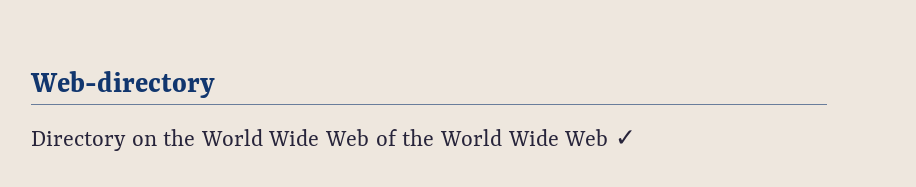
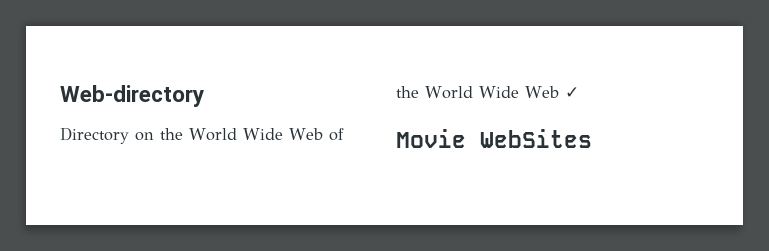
(636, 138) none -> [396,129,592,148] // Movie WebSites

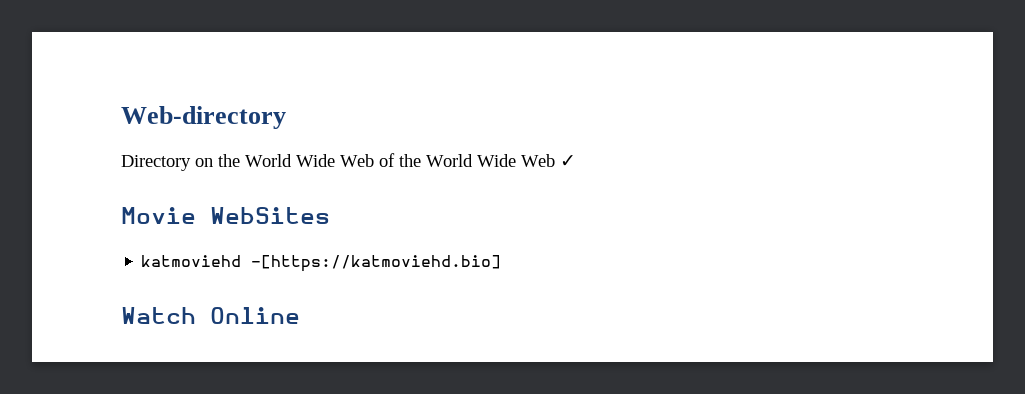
(592, 138) none -> [141,255,502,272] [121,307,300,324] // katmoviehd -[https://katmoviehd.bio] // Watch Online

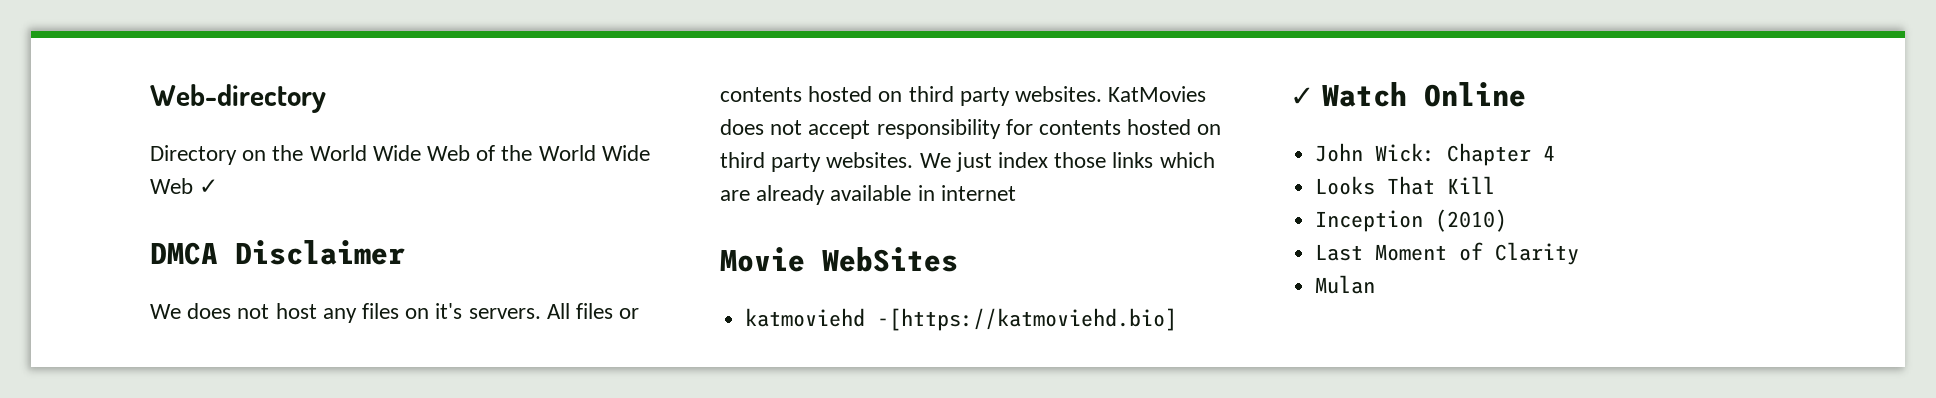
(576, 161) none -> [150,240,405,265] [150,303,640,323] [720,86,1207,106] [720,119,1222,139] [720,152,1215,172] [720,185,1016,205] // DMCA Disclaimer // We does not host any files on it's servers. All files or contents hosted on third party websites. KatMovies does not accept responsibility for contents hosted on third party websites. We just index those links which are already available in internet
(502, 263) none -> [1290,87,1314,106] ✓
(300, 315) none -> [1315,143,1556,166] [1315,176,1496,195] [1315,209,1508,232] [1315,242,1580,265] [1315,275,1376,294] // John Wick: Chapter 4 // Looks That Kill // Inception (2010) // Last Moment of Clarity // Mulan

